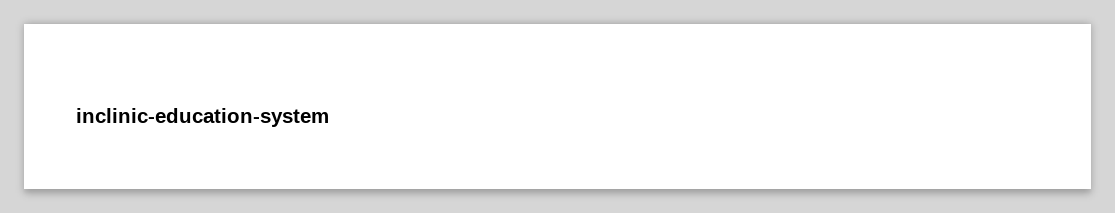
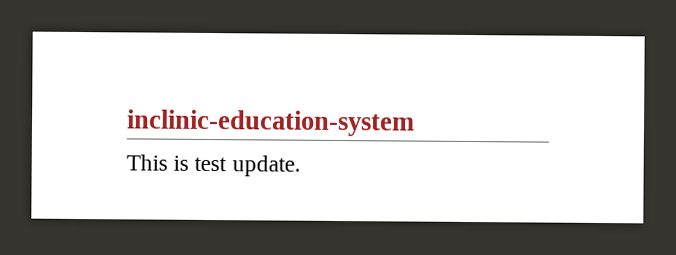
(329, 117) none -> [126,154,301,177] // This is test update.

